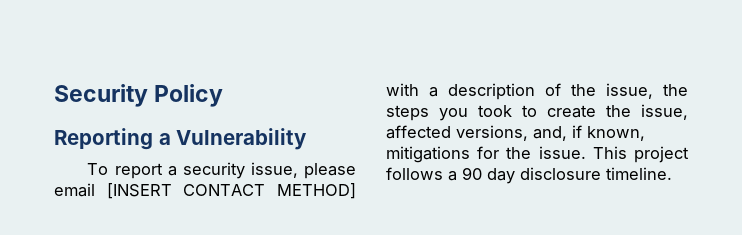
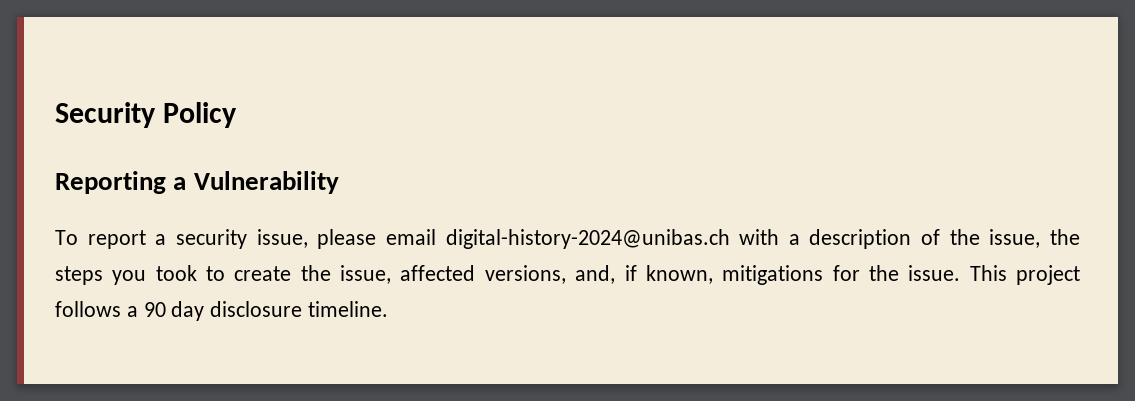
[106,183,356,199] [INSERT CONTACT METHOD] -> [445,229,730,249] digital-history-2024@unibas.ch

